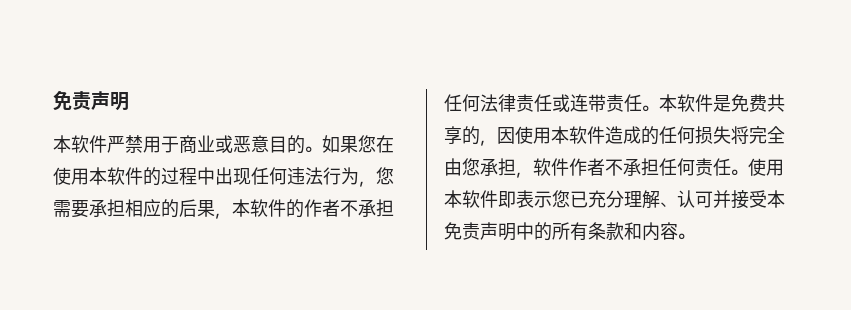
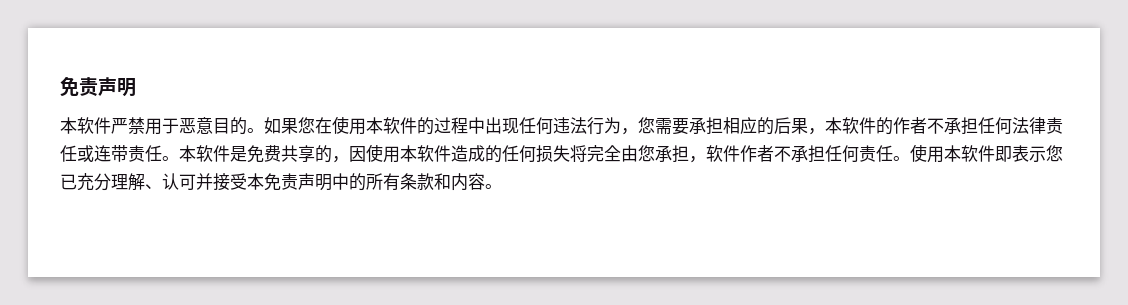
[179,135,233,153] 商业或 -> (179, 126) none

